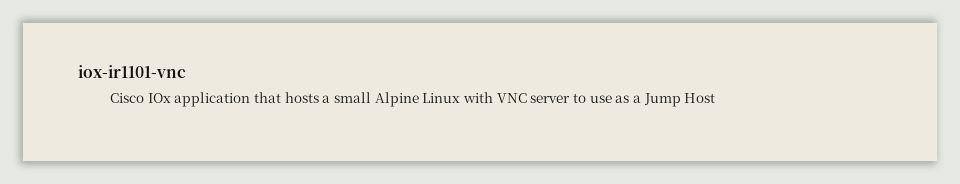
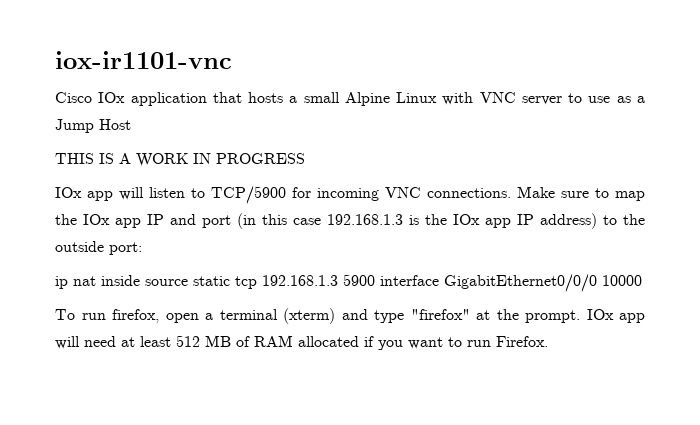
(716, 98) none -> [55,153,305,167] [55,186,645,204] [55,213,645,229] [55,241,142,255] [55,274,642,292] [55,308,645,324] [55,335,548,350] // THIS IS A WORK IN PROGRESS // IOx app will listen to TCP/5900 for incoming VNC connections. Make sure to map the IOx app IP and port (in this case 192.168.1.3 is the IOx app IP address) to the outside port: // ip nat inside source static tcp 192.168.1.3 5900 interface GigabitEthernet0/0/0 10000 // To run firefox, open a terminal (xterm) and type "firefox" at the prompt. IOx app will need at least 512 MB of RAM allocated if you want to run Firefox.

